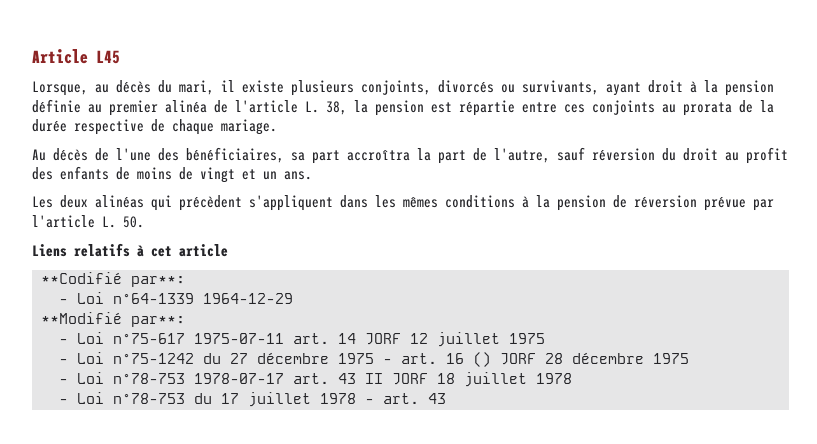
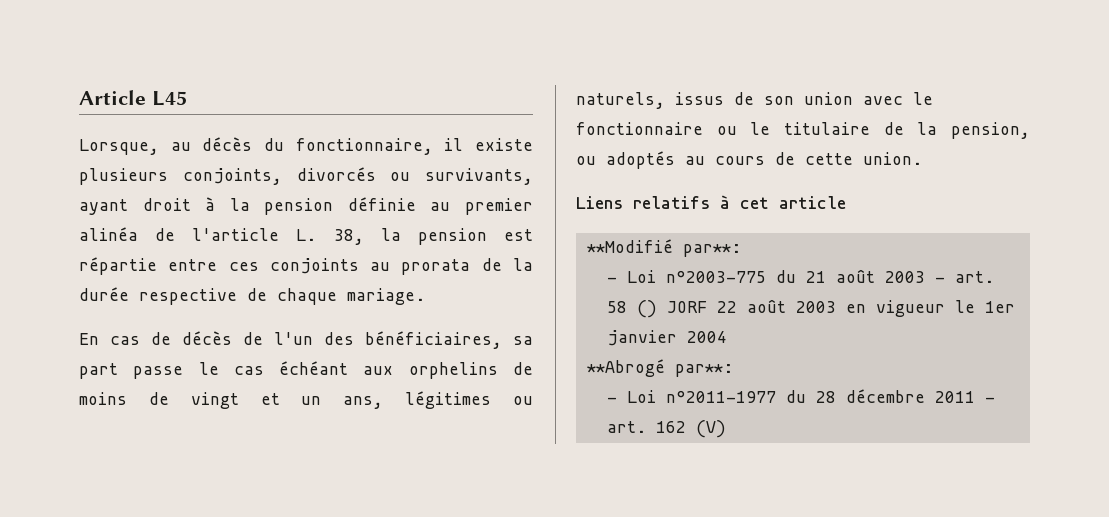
[179,80,214,95] mari, -> [295,138,433,155] fonctionnaire,
[32,149,46,161] Au -> [79,332,171,345] En cas de
[116,148,151,161] l'une -> [274,332,313,345] l'un
[347,147,788,164] [32,166,109,180] accroîtra la part de l'autre, sauf réversion du droit au profit des enfants -> [133,361,498,379] passe le cas échéant aux orphelins
[284,171,312,180] [32,195,774,211] [32,215,144,228] ans. // Les deux alinéas qui précèdent s'appliquent dans les mêmes conditions à la pension de réversion prévue par l'article L. 50. -> [343,391,533,409] [576,92,933,109] [576,122,1030,139] [576,151,922,169] ans, légitimes ou naturels, issus de son union avec le fonctionnaire ou le titulaire de la pension, ou adoptés au cours de cette union.
[41,272,185,287] [59,292,293,304] [41,312,185,327] [59,332,545,347] [59,352,689,367] [59,372,572,387] [59,392,446,407] **Codifié par**: // - Loi n°64-1339 1964-12-29 // **Modifié par**: // - Loi n°75-617 1975-07-11 art. 14 JORF 12 juillet 1975 // - Loi n°75-1242 du 27 décembre 1975 - art. 16 () JORF 28 décembre 1975 // - Loi n°78-753 1978-07-17 art. 43 II JORF 18 juillet 1978 // - Loi n°78-753 du 17 juillet 1978 - art. 43 -> [586,239,741,257] [606,269,994,283] [606,299,1015,318] [606,330,727,346] [586,359,733,377] [606,389,995,403] [606,420,726,438] **Modifié par**: // - Loi n°2003-775 du 21 août 2003 - art. 58 () JORF 22 août 2003 en vigueur le 1er janvier 2004 // **Abrogé par**: // - Loi n°2011-1977 du 28 décembre 2011 - art. 162 (V)

